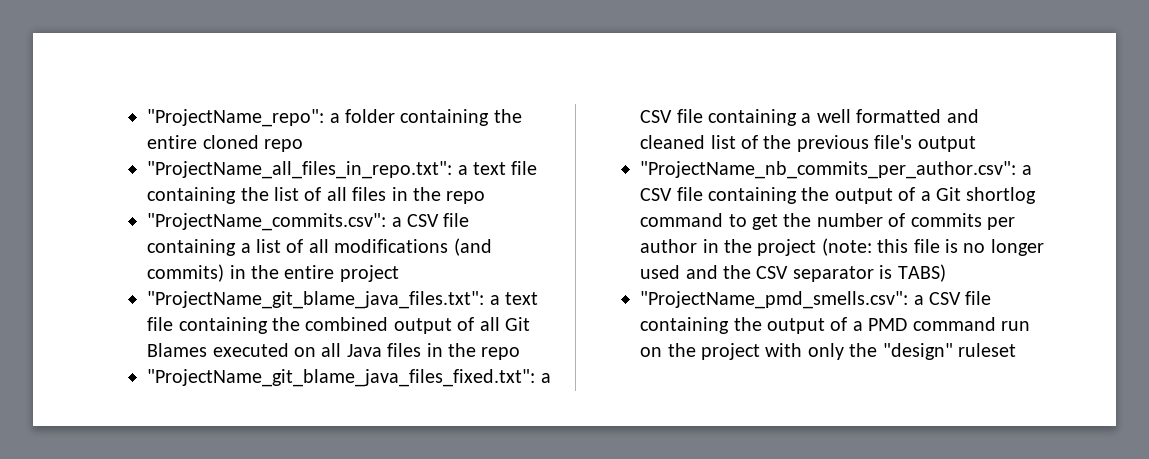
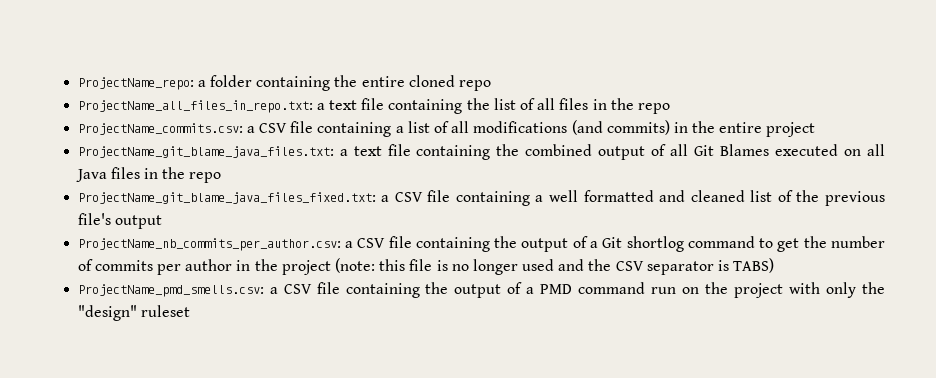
[147,109,325,127] "ProjectName_repo": -> [77,77,194,90] ProjectName_repo:
[147,161,453,179] "ProjectName_all_files_in_repo.txt": -> [77,100,313,113] ProjectName_all_files_in_repo.txt:
[147,213,387,231] "ProjectName_commits.csv": -> [77,123,243,135] ProjectName_commits.csv:
[147,291,485,309] "ProjectName_git_blame_java_files.txt": -> [77,146,334,158] ProjectName_git_blame_java_files.txt:
[147,369,536,387] "ProjectName_git_blame_java_files_fixed.txt": -> [77,192,376,204] ProjectName_git_blame_java_files_fixed.txt:
[640,161,1017,179] "ProjectName_nb_commits_per_author.csv": -> [77,238,341,251] ProjectName_nb_commits_per_author.csv:
[640,291,909,309] "ProjectName_pmd_smells.csv": -> [77,284,264,297] ProjectName_pmd_smells.csv:

